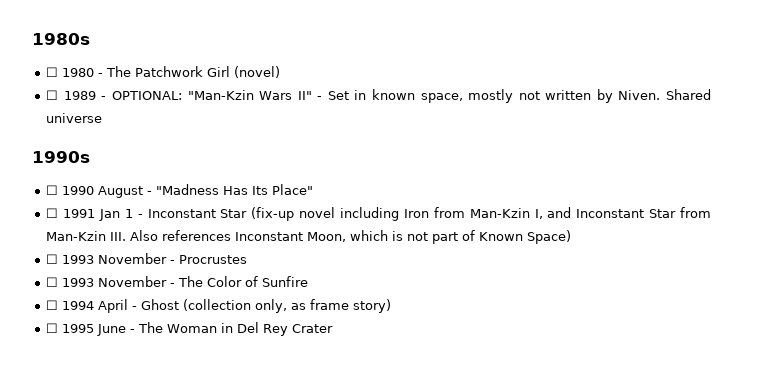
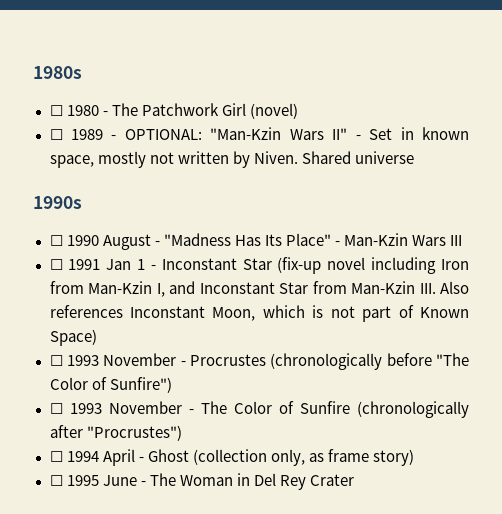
(314, 189) none -> [334,233,463,246] - Man-Kzin Wars III
(248, 259) none -> [270,353,470,370] [49,377,172,393] (chronologically before "The Color of Sunfire")
(309, 281) none -> [357,401,469,418] [49,425,182,441] (chronologically after "Procrustes")

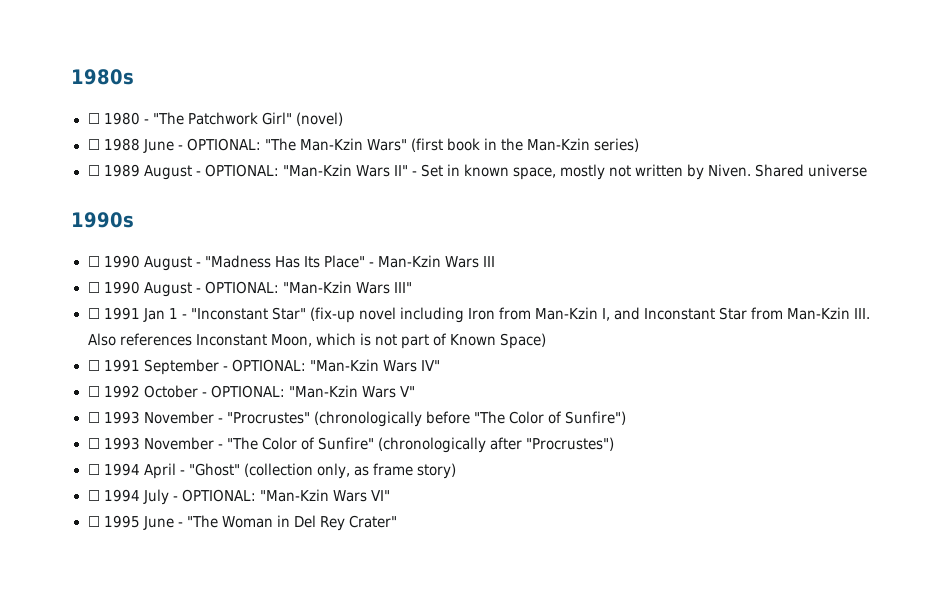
[111,103,298,119] The Patchwork Girl (novel) -> [152,112,343,126] [87,138,640,153] "The Patchwork Girl" (novel) // ☐ 1988 June - OPTIONAL: "The Man-Kzin Wars" (first book in the Man-Kzin series)
(103, 134) none -> [143,165,192,180] August
(463, 240) none -> [87,281,412,297] // ☐ 1990 August - OPTIONAL: "Man-Kzin Wars III"
[161,258,272,270] Inconstant Star -> [190,307,306,320] "Inconstant Star"
[49,353,266,366] // ☐ 1993 November - Procrustes -> [87,359,440,375] [87,385,415,398] [87,411,310,424] // ☐ 1991 September - OPTIONAL: "Man-Kzin Wars IV" // ☐ 1992 October - OPTIONAL: "Man-Kzin Wars V" // ☐ 1993 November - "Procrustes"
[200,401,350,414] The Color of Sunfire -> [226,437,374,450] "The Color of Sunfire"
[147,449,189,462] Ghost -> [188,463,240,476] "Ghost"
(414, 457) none -> [87,489,390,505] // ☐ 1994 July - OPTIONAL: "Man-Kzin Wars VI"
[149,473,176,486] The -> [186,515,218,528] "The
[309,474,354,486] Crater -> [348,515,397,528] Crater"

